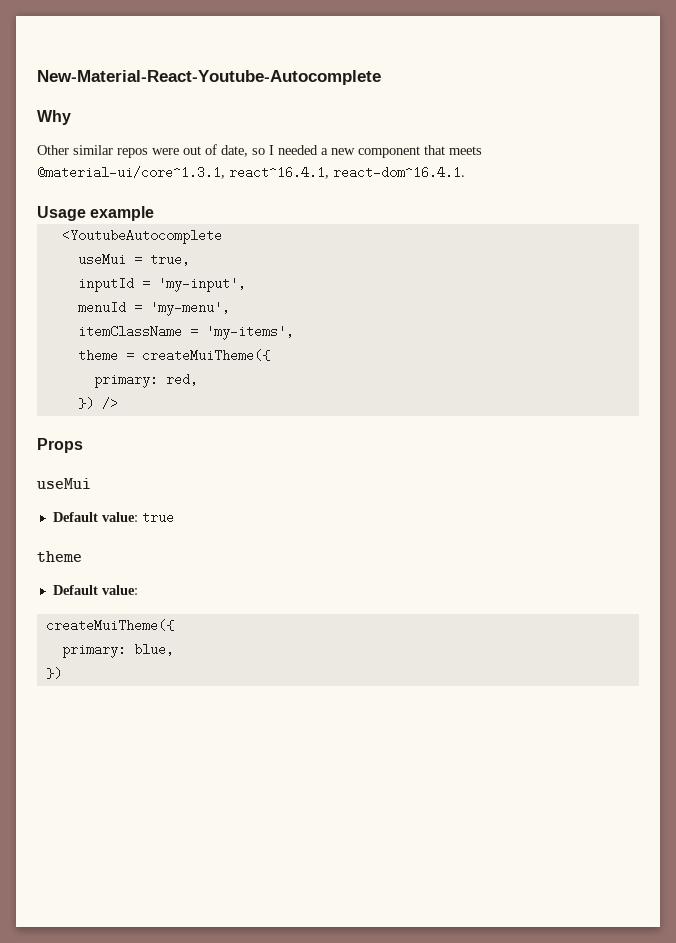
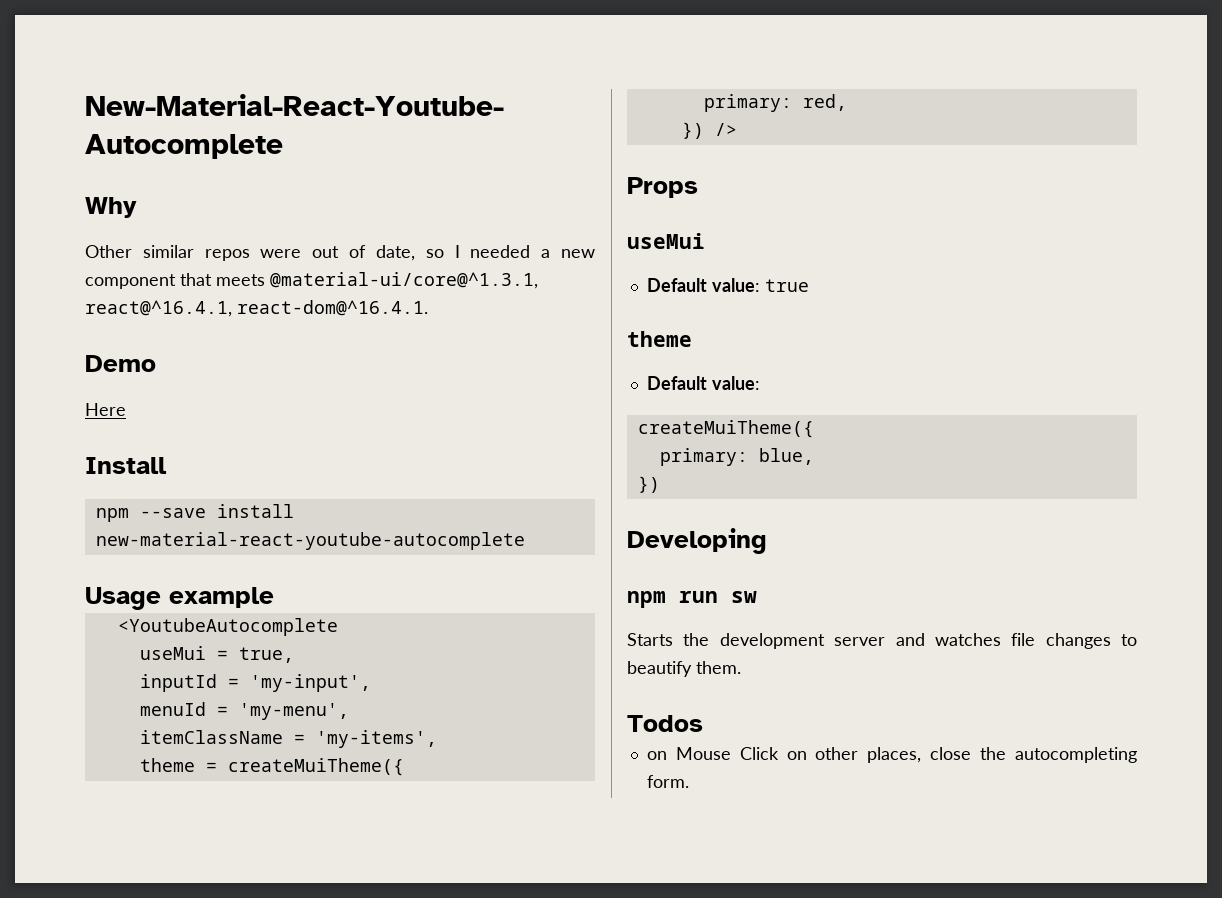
[37,166,465,179] @material-ui/core^1.3.1, react^16.4.1, react-dom^16.4.1. -> [270,272,538,289] [85,300,428,317] [85,355,156,372] [85,403,126,416] [85,457,167,474] [95,504,294,522] [95,532,525,550] @material-ui/core@^1.3.1, react@^16.4.1, react-dom@^16.4.1. // Demo // Here // Install // npm --save install new-material-react-youtube-autocomplete
(62, 673) none -> [627,528,767,554] [627,591,757,608] [627,633,1137,649] [627,661,741,677] [627,715,703,732] [646,747,1137,763] [646,775,689,788] // Developing // npm run sw // Starts the development server and watches file changes to beautify them. // Todos // on Mouse Click on other places, close the autocompleting form.

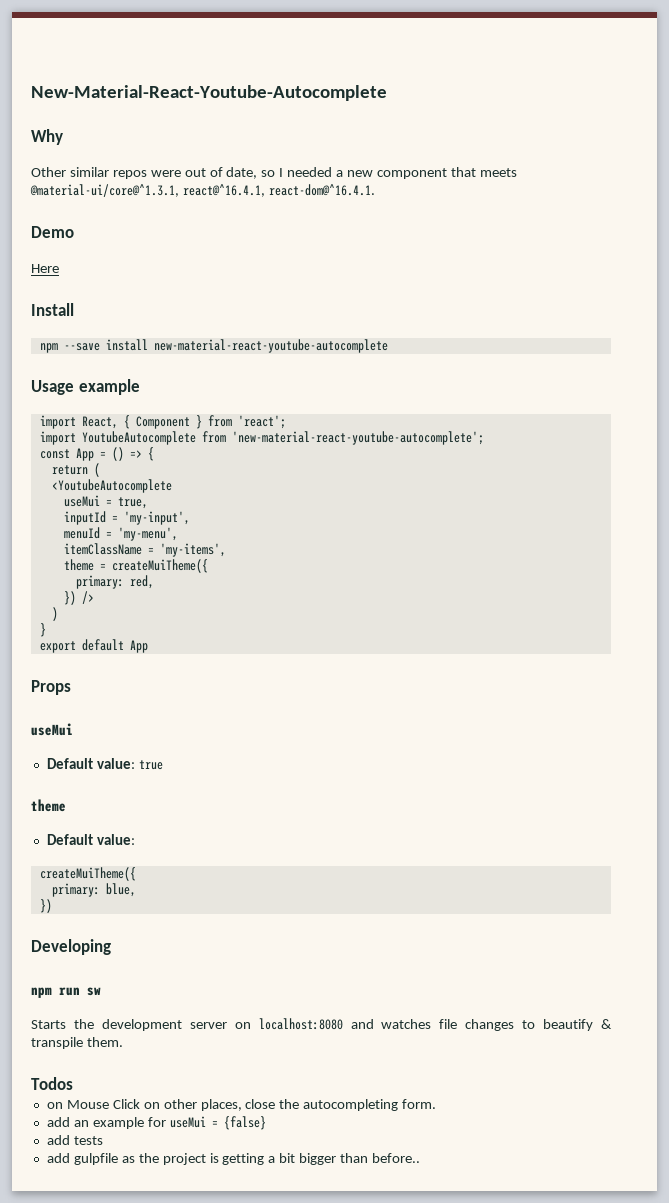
(274, 597) none -> [39,415,286,429] [39,431,484,445] [39,447,154,461] [51,463,100,477] // import React, { Component } from 'react'; // import YoutubeAutocomplete from 'new-material-react-youtube-autocomplete'; // const App = () => { // return (
(737, 129) none -> [51,607,58,621] [39,623,46,637] [39,639,148,653] // ) // } // export default App
(886, 641) none -> [234,1018,343,1030] on localhost:8080
(692, 669) none -> [601,1019,612,1029] [31,1037,83,1049] & transpile
(689, 781) none -> [46,1116,266,1130] [46,1135,103,1145] [46,1153,421,1165] // add an example for useMui = {false} // add tests // add gulpfile as the project is getting a bit bigger than before..

